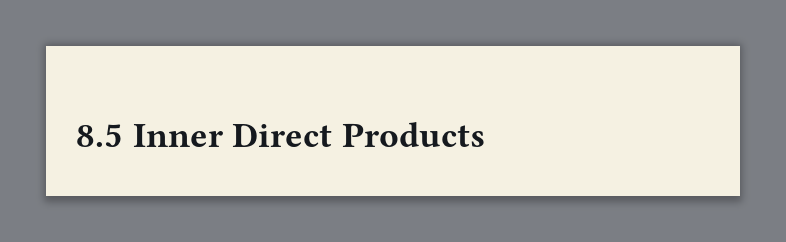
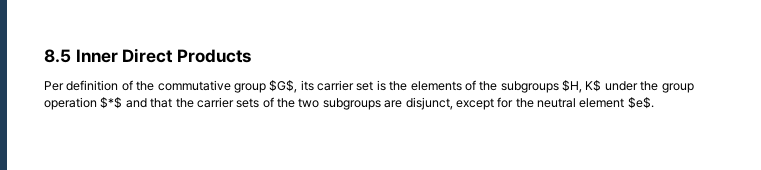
(486, 134) none -> [44,80,694,93] [44,97,654,110] // Per definition of the commutative group $G$, its carrier set is the elements of the subgroups $H, K$ under the group operation $*$ and that the carrier sets of the two subgroups are disjunct, except for the neutral element $e$.

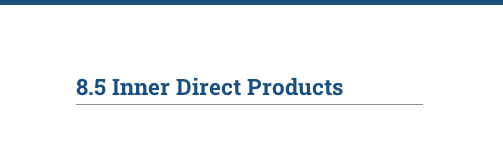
[44,80,694,93] [44,97,654,110] // Per definition of the commutative group $G$, its carrier set is the elements of the subgroups $H, K$ under the group operation $*$ and that the carrier sets of the two subgroups are disjunct, except for the neutral element $e$. -> (344, 86) none

